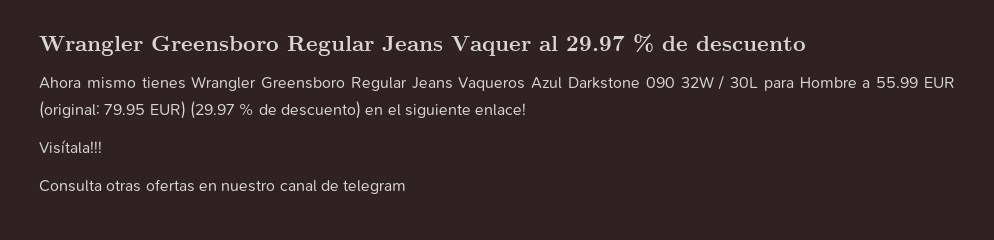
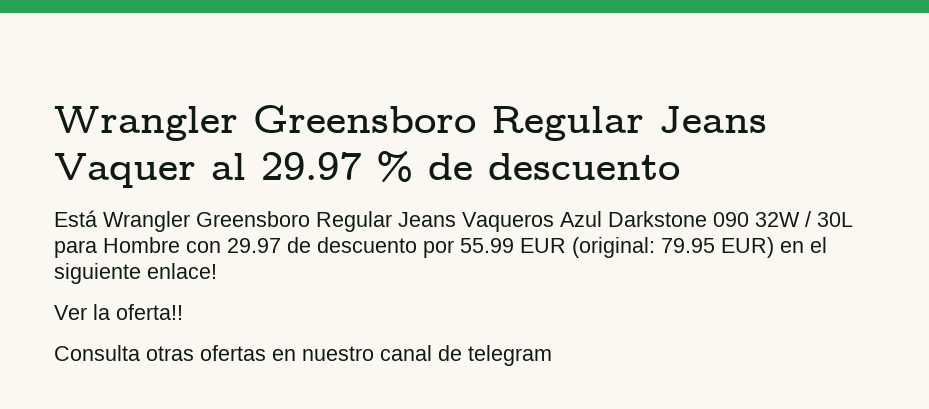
[39,77,186,89] Ahora mismo tienes -> [54,210,97,227] Está
[862,80,871,88] a -> [186,237,454,258] con 29.97 de descuento por
[189,101,361,119] (29.97 % de descuento) -> (774, 247) none
[39,140,102,154] Visítala!!! -> [54,304,183,320] Ver la oferta!!

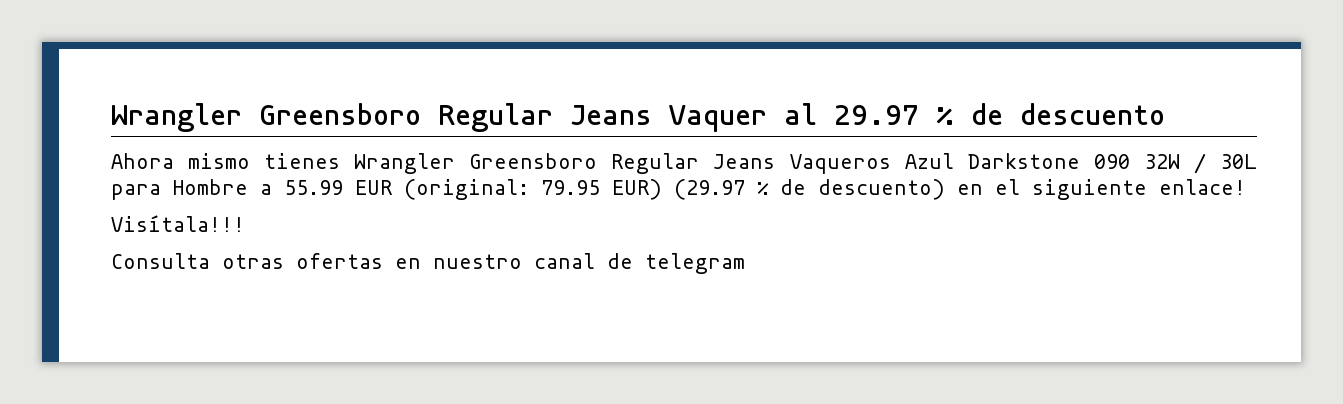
[54,210,97,227] Está -> [111,153,341,169] Ahora mismo tienes
[186,237,454,258] con 29.97 de descuento por -> [260,184,272,195] a
(774, 247) none -> [674,179,945,200] (29.97 % de descuento)
[54,304,183,320] Ver la oferta!! -> [111,215,245,232] Visítala!!!

